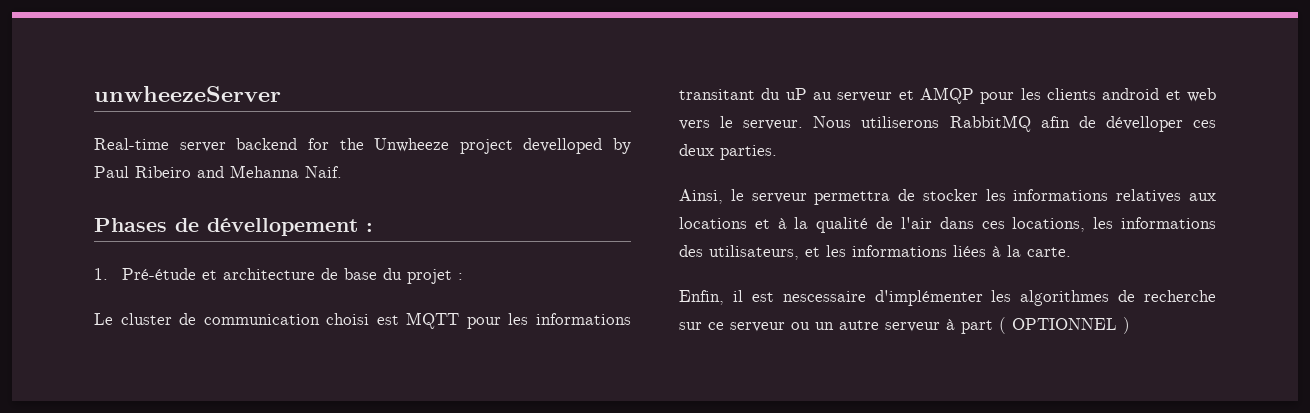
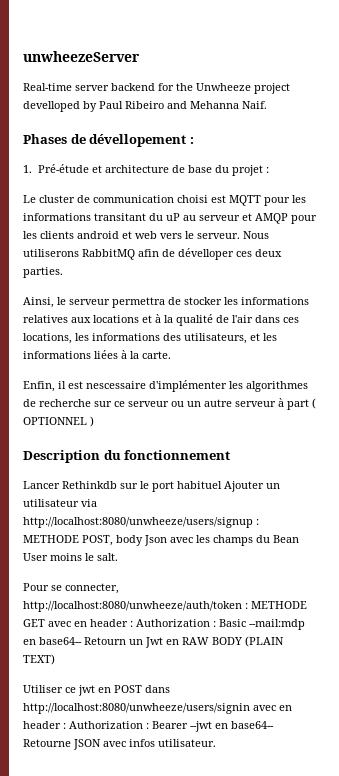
(1130, 325) none -> [23,450,231,463] [23,481,280,492] [23,499,97,507] [23,517,259,528] [23,535,299,546] [23,553,118,561] [23,583,119,594] [23,601,307,612] [23,619,305,630] [23,636,284,648] [23,654,55,665] [23,685,170,696] [23,703,292,714] [23,721,274,732] [23,739,216,750] // Description du fonctionnement // Lancer Rethinkdb sur le port habituel Ajouter un utilisateur via http://localhost:8080/unwheeze/users/signup : METHODE POST, body Json avec les champs du Bean User moins le salt. // Pour se connecter, http://localhost:8080/unwheeze/auth/token : METHODE GET avec en header : Authorization : Basic --mail:mdp en base64-- Retourn un Jwt en RAW BODY (PLAIN TEXT) // Utiliser ce jwt en POST dans http://localhost:8080/unwheeze/users/signin avec en header : Authorization : Bearer --jwt en base64-- Retourne JSON avec infos utilisateur.

